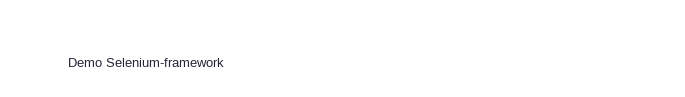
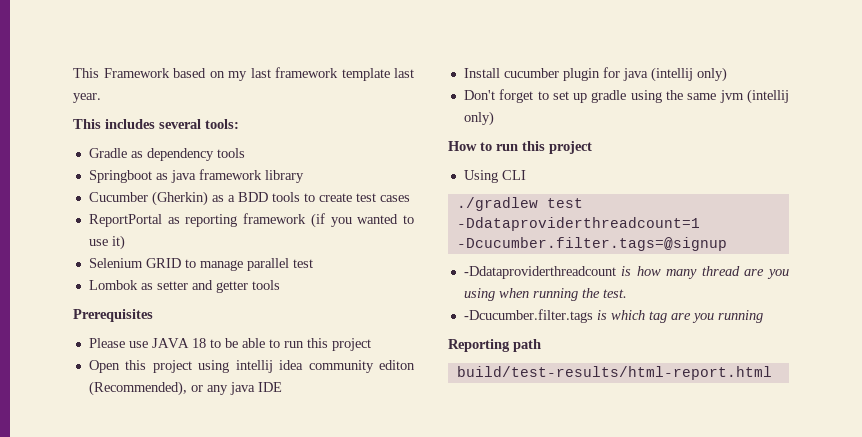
[68,58,224,67] Demo Selenium-framework -> [73,67,414,81] [73,93,101,103] [73,119,239,129] [88,148,245,161] [88,169,304,183] [88,191,410,206] [88,213,415,228] [88,235,125,250] [88,258,313,271] [88,280,280,293] [73,309,153,322] [88,338,371,351] [88,360,415,373] [88,381,282,396] [463,67,727,82] [463,89,789,104] [463,111,494,126] [448,141,592,154] [463,170,526,183] [456,197,583,211] [456,217,700,231] [456,237,727,251] [463,266,789,279] [463,288,627,301] [463,309,763,323] [448,339,541,352] [456,366,772,380] This Framework based on my last framework template last year. // This includes several tools: // Gradle as dependency tools // Springboot as java framework library // Cucumber (Gherkin) as a BDD tools to create test cases // ReportPortal as reporting framework (if you wanted to use it) // Selenium GRID to manage parallel test // Lombok as setter and getter tools // Prerequisites // Please use JAVA 18 to be able to run this project // Open this project using intellij idea community editon (Recommended), or any java IDE // Install cucumber plugin for java (intellij only) // Don't forget to set up gradle using the same jvm (intellij only) // How to run this project // Using CLI // ./gradlew test -Ddataproviderthreadcount=1 -Dcucumber.filter.tags=@signup // -Ddataproviderthreadcount is how many thread are you using when running the test. // -Dcucumber.filter.tags is which tag are you running // Reporting path // build/test-results/html-report.html

